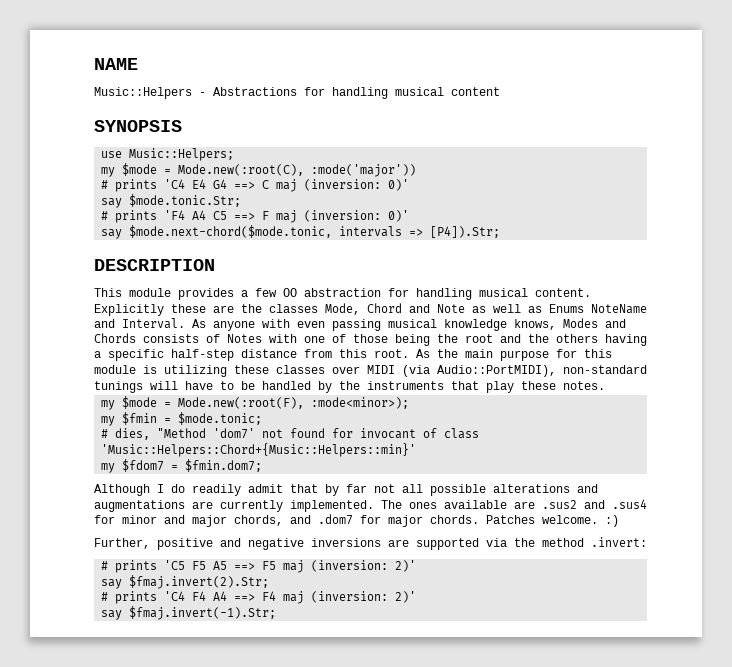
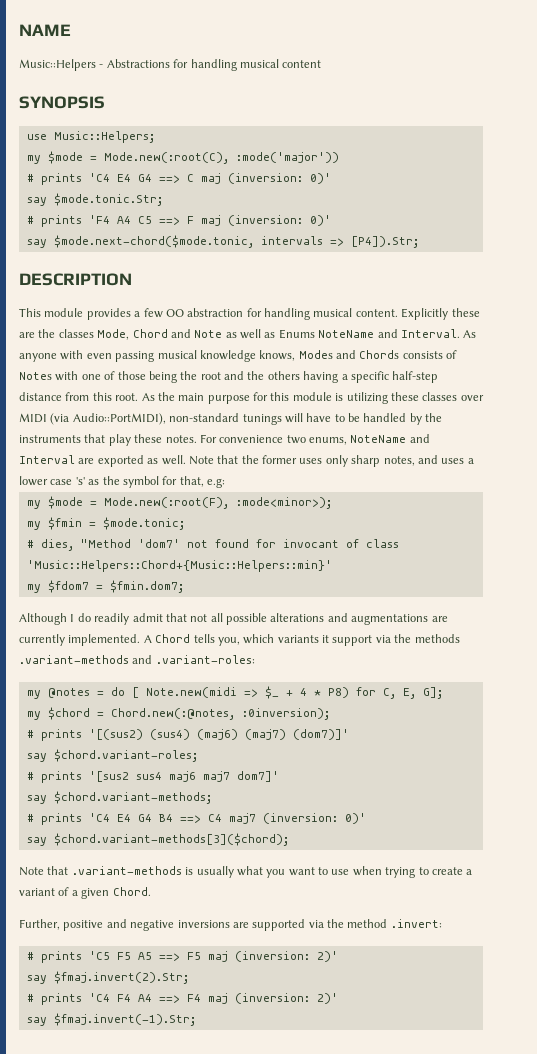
(605, 385) none -> [199,434,430,445] [19,455,474,467] [19,476,225,488] For convenience two enums, NoteName and Interval are exported as well. Note that the former uses only sharp notes, and uses a lower case 's' as the symbol for that, e.g:
[325,484,367,496] by far -> (187, 617) none
[381,499,647,509] [94,514,619,527] The ones available are .sus2 and .sus4 for minor and major chords, and .dom7 for major chords. Patches welcome. :) -> [143,634,460,646] [19,655,255,664] [26,686,443,699] [26,707,330,720] [26,729,349,741] [26,749,198,762] [26,771,279,783] [26,791,212,804] [26,813,366,825] [26,833,289,846] [19,866,473,878] [19,887,151,899] A Chord tells you, which variants it support via the methods .variant-methods and .variant-roles: // my @notes = do [ Note.new(midi => $_ + 4 * P8) for C, E, G]; // my $chord = Chord.new(:@notes, :0inversion); // # prints '[(sus2) (sus4) (maj6) (maj7) (dom7)]' // say $chord.variant-roles; // # prints '[sus2 sus4 maj6 maj7 dom7]' // say $chord.variant-methods; // # prints 'C4 E4 G4 B4 ==> C4 maj7 (inversion: 0)' // say $chord.variant-methods[3]($chord); // Note that .variant-methods is usually what you want to use when trying to create a variant of a given Chord.

